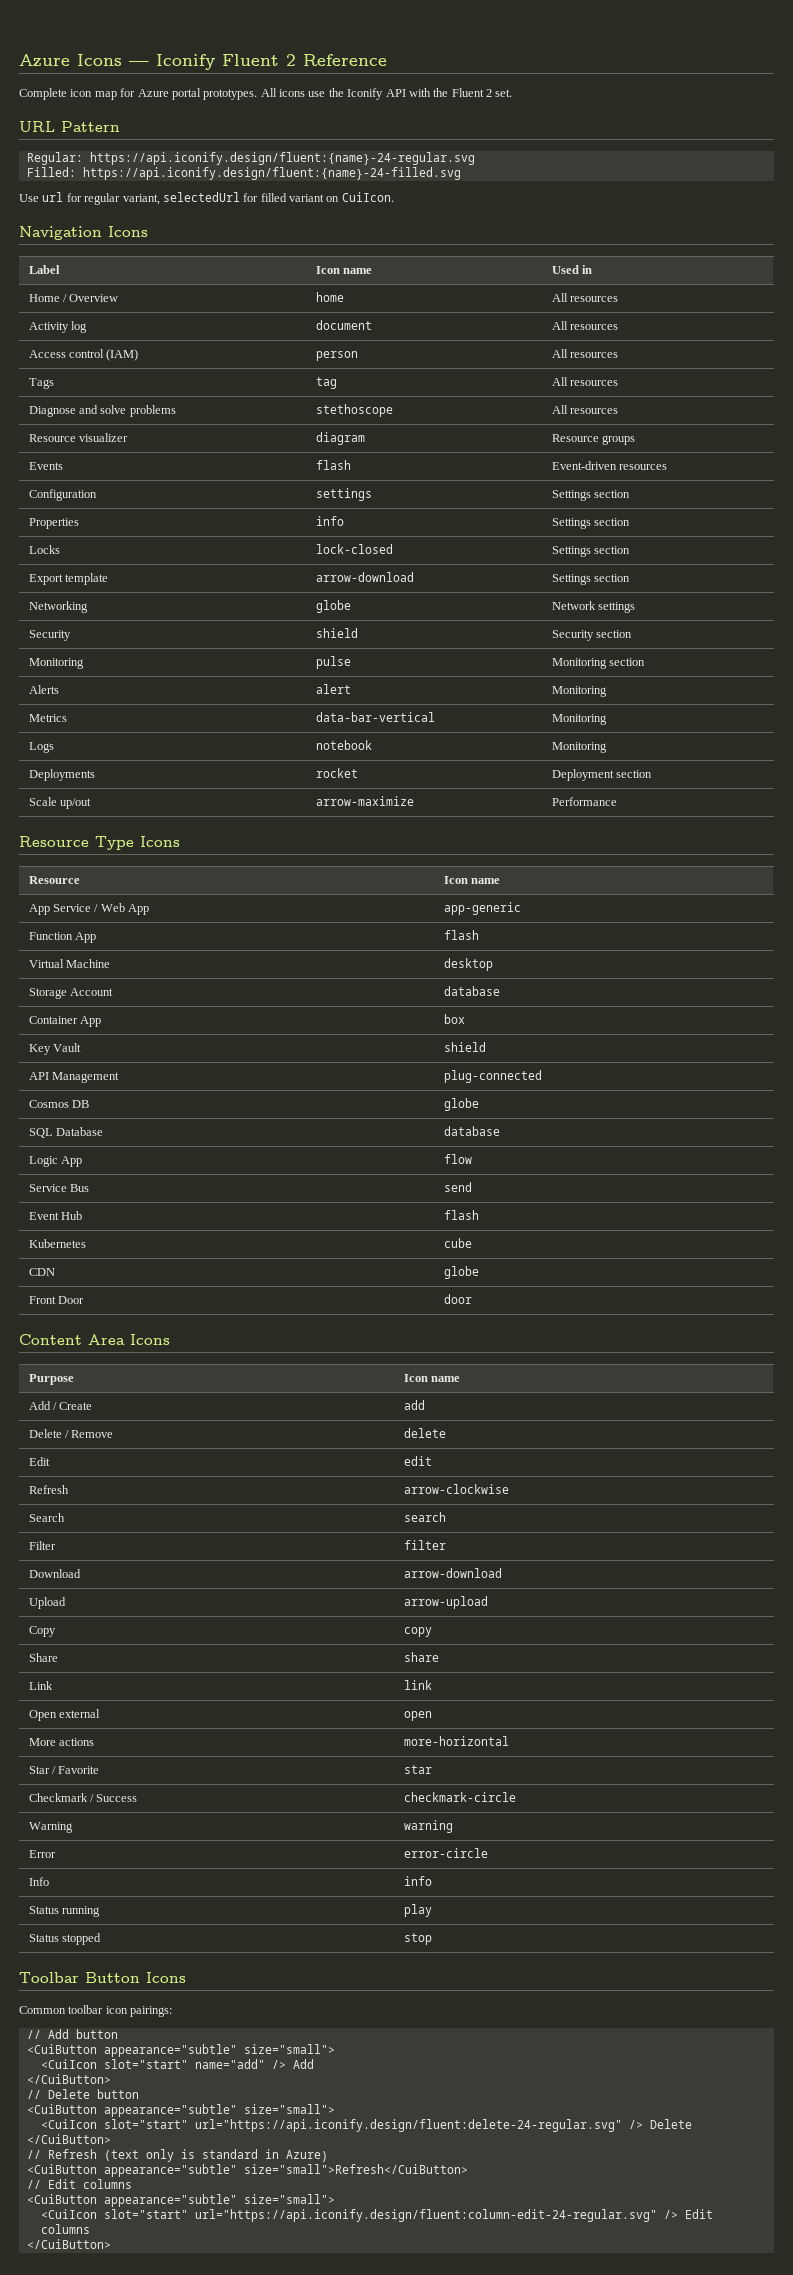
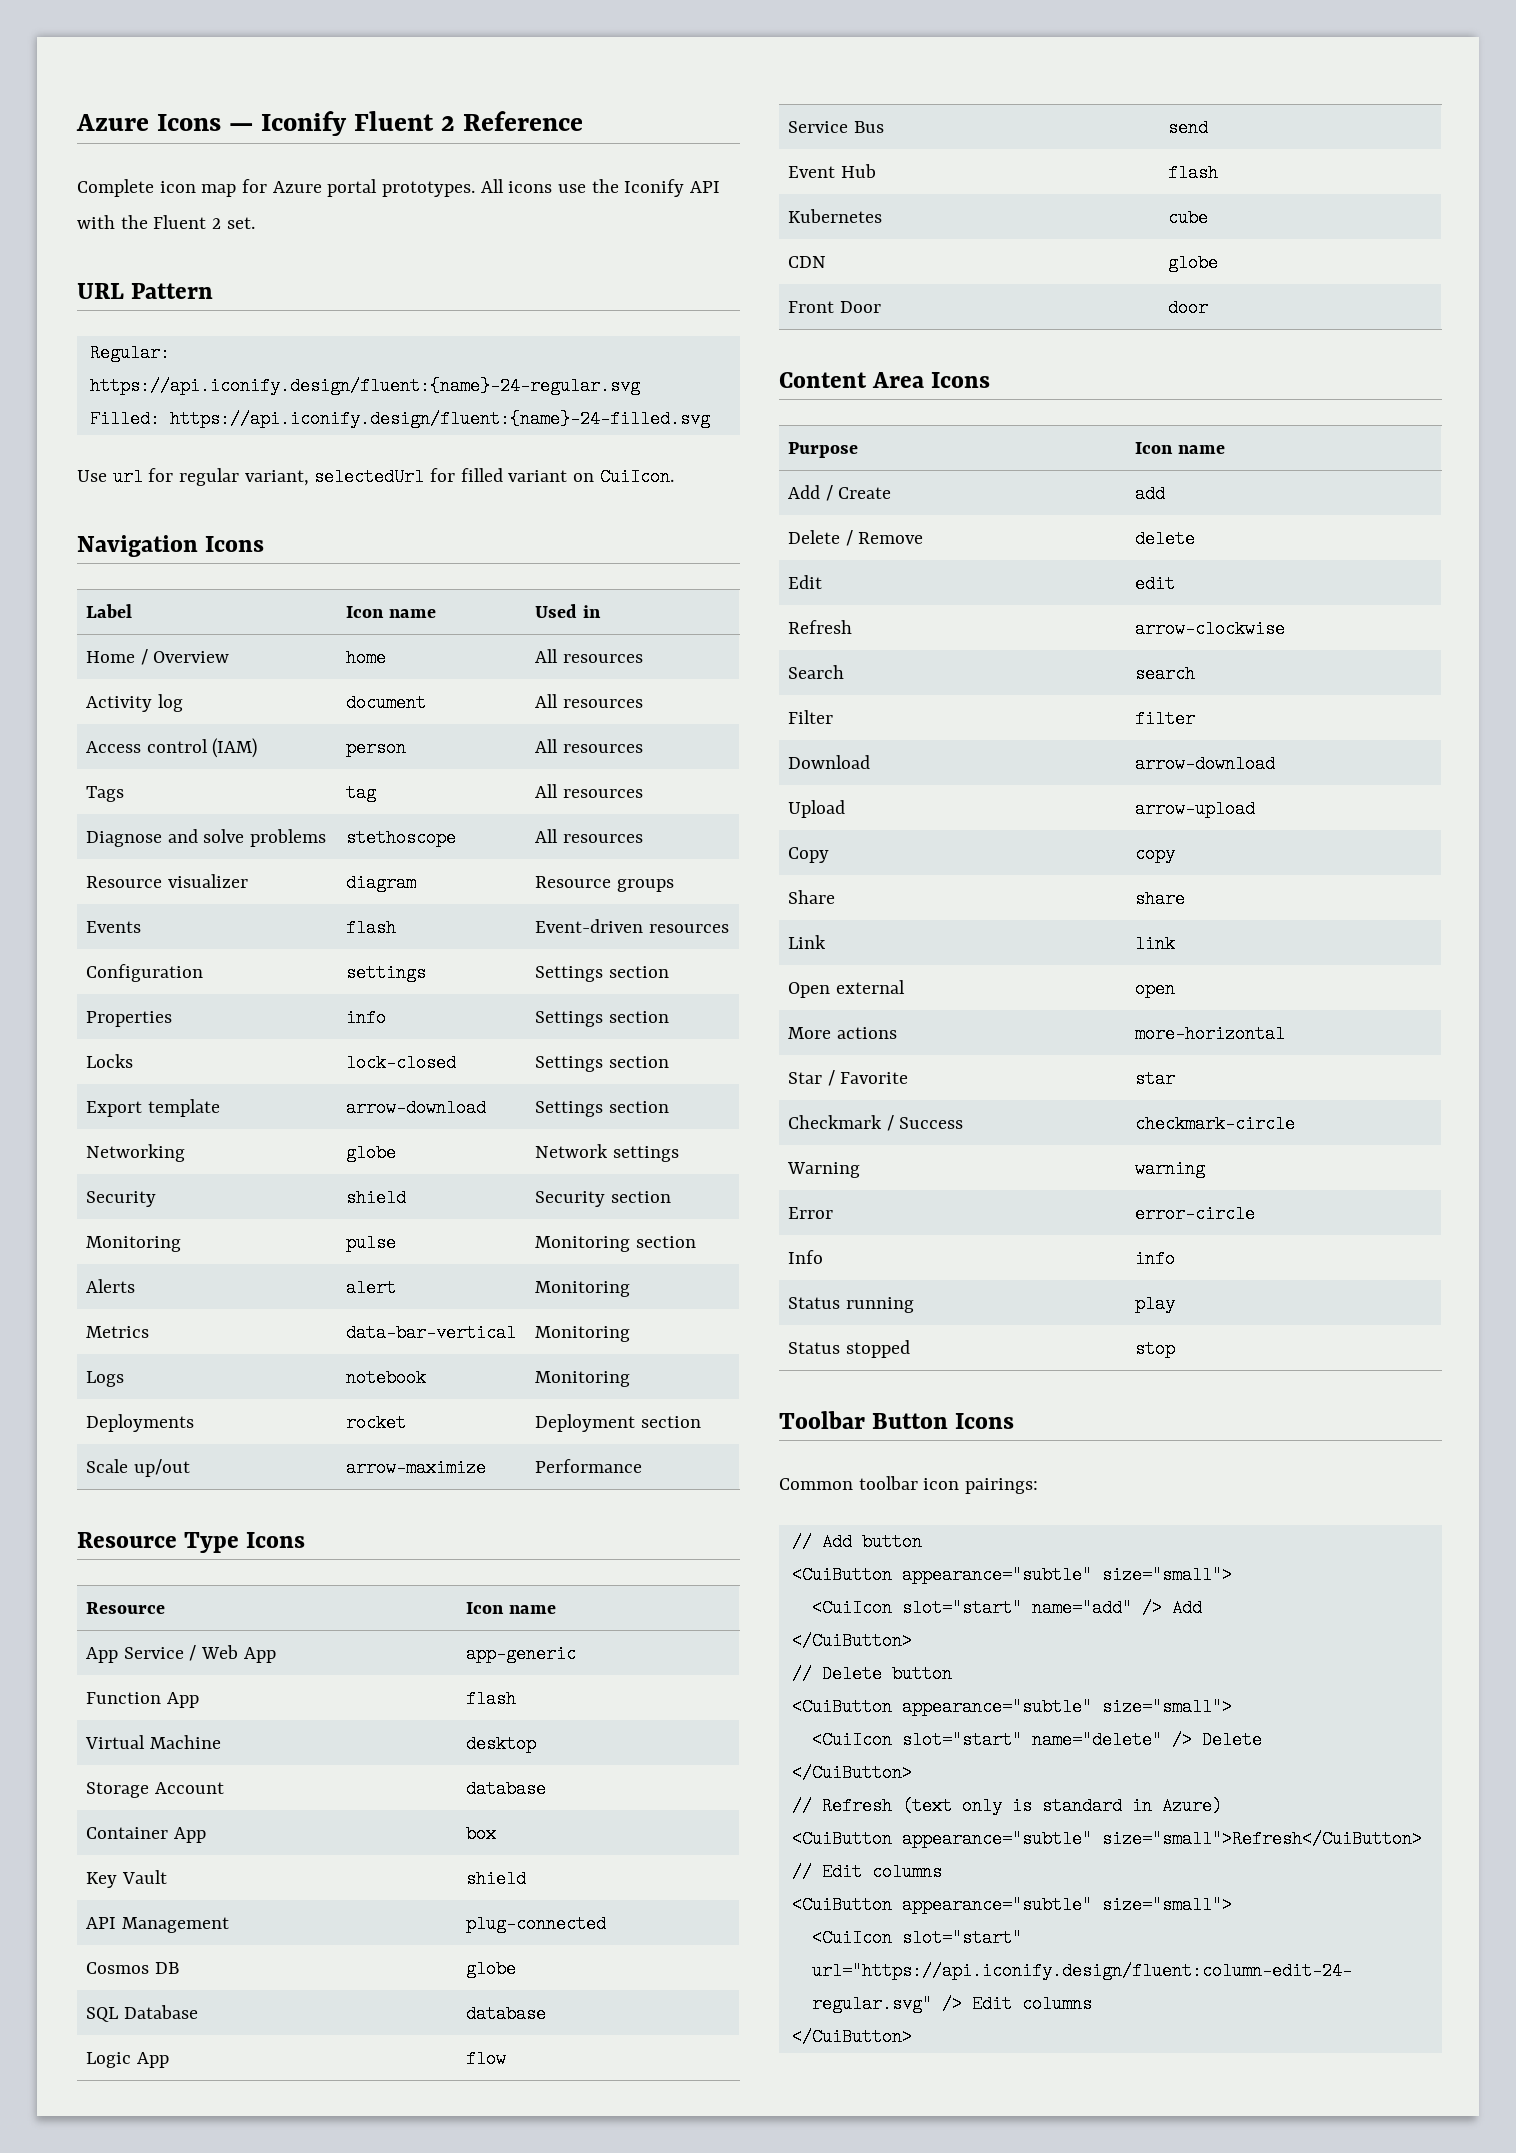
[194,2119,622,2132] url="https://api.iconify.design/fluent:delete-24-regular.svg" -> [1031,1731,1162,1749] name="delete"

